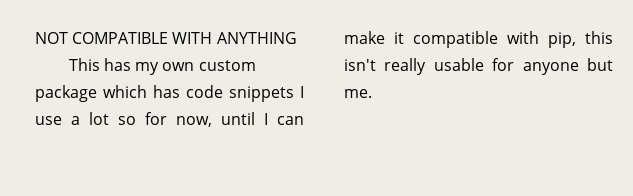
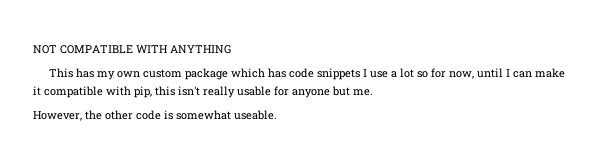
(372, 93) none -> [33,110,277,121] // However, the other code is somewhat useable.

